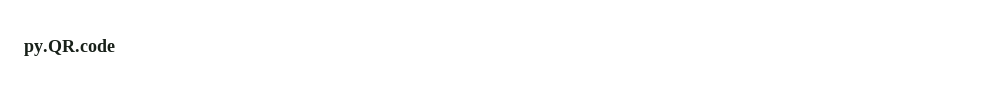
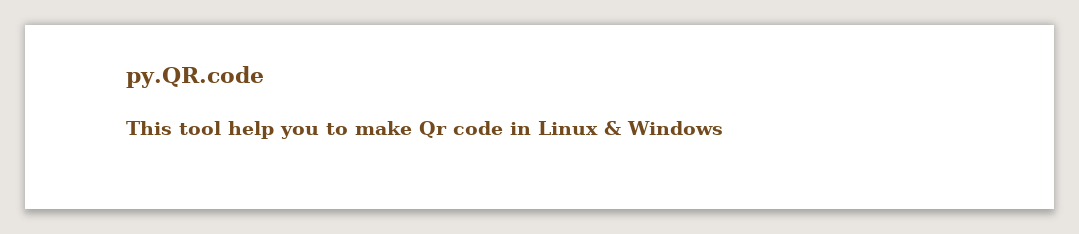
(115, 47) none -> [126,121,723,139] // This tool help you to make Qr code in Linux & Windows

